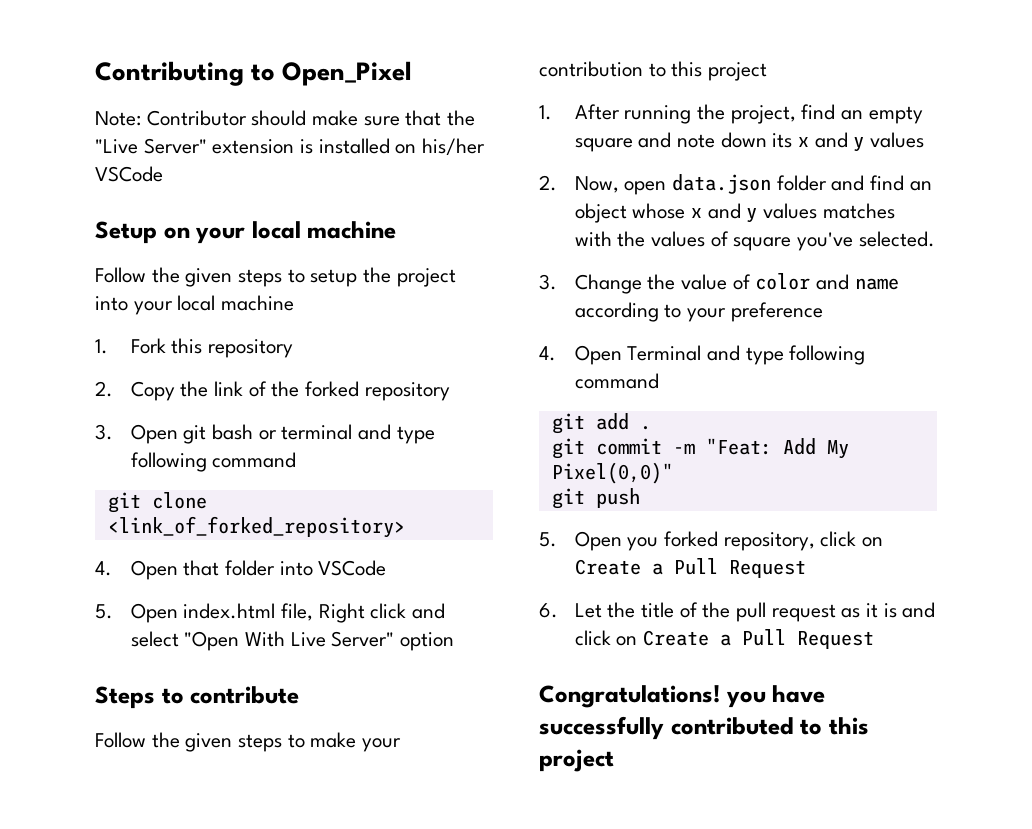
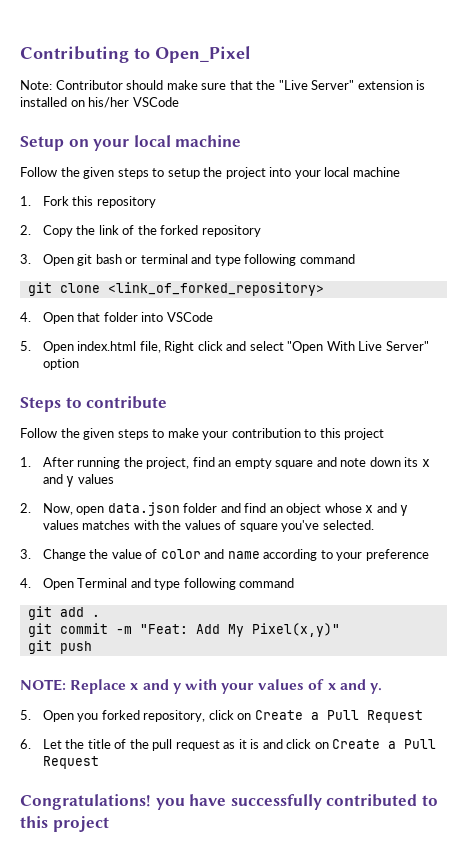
[551,462,673,484] Pixel(0,0)" -> [251,623,340,637] Pixel(x,y)"
(640, 498) none -> [20,679,383,694] // NOTE: Replace x and y with your values of x and y.

